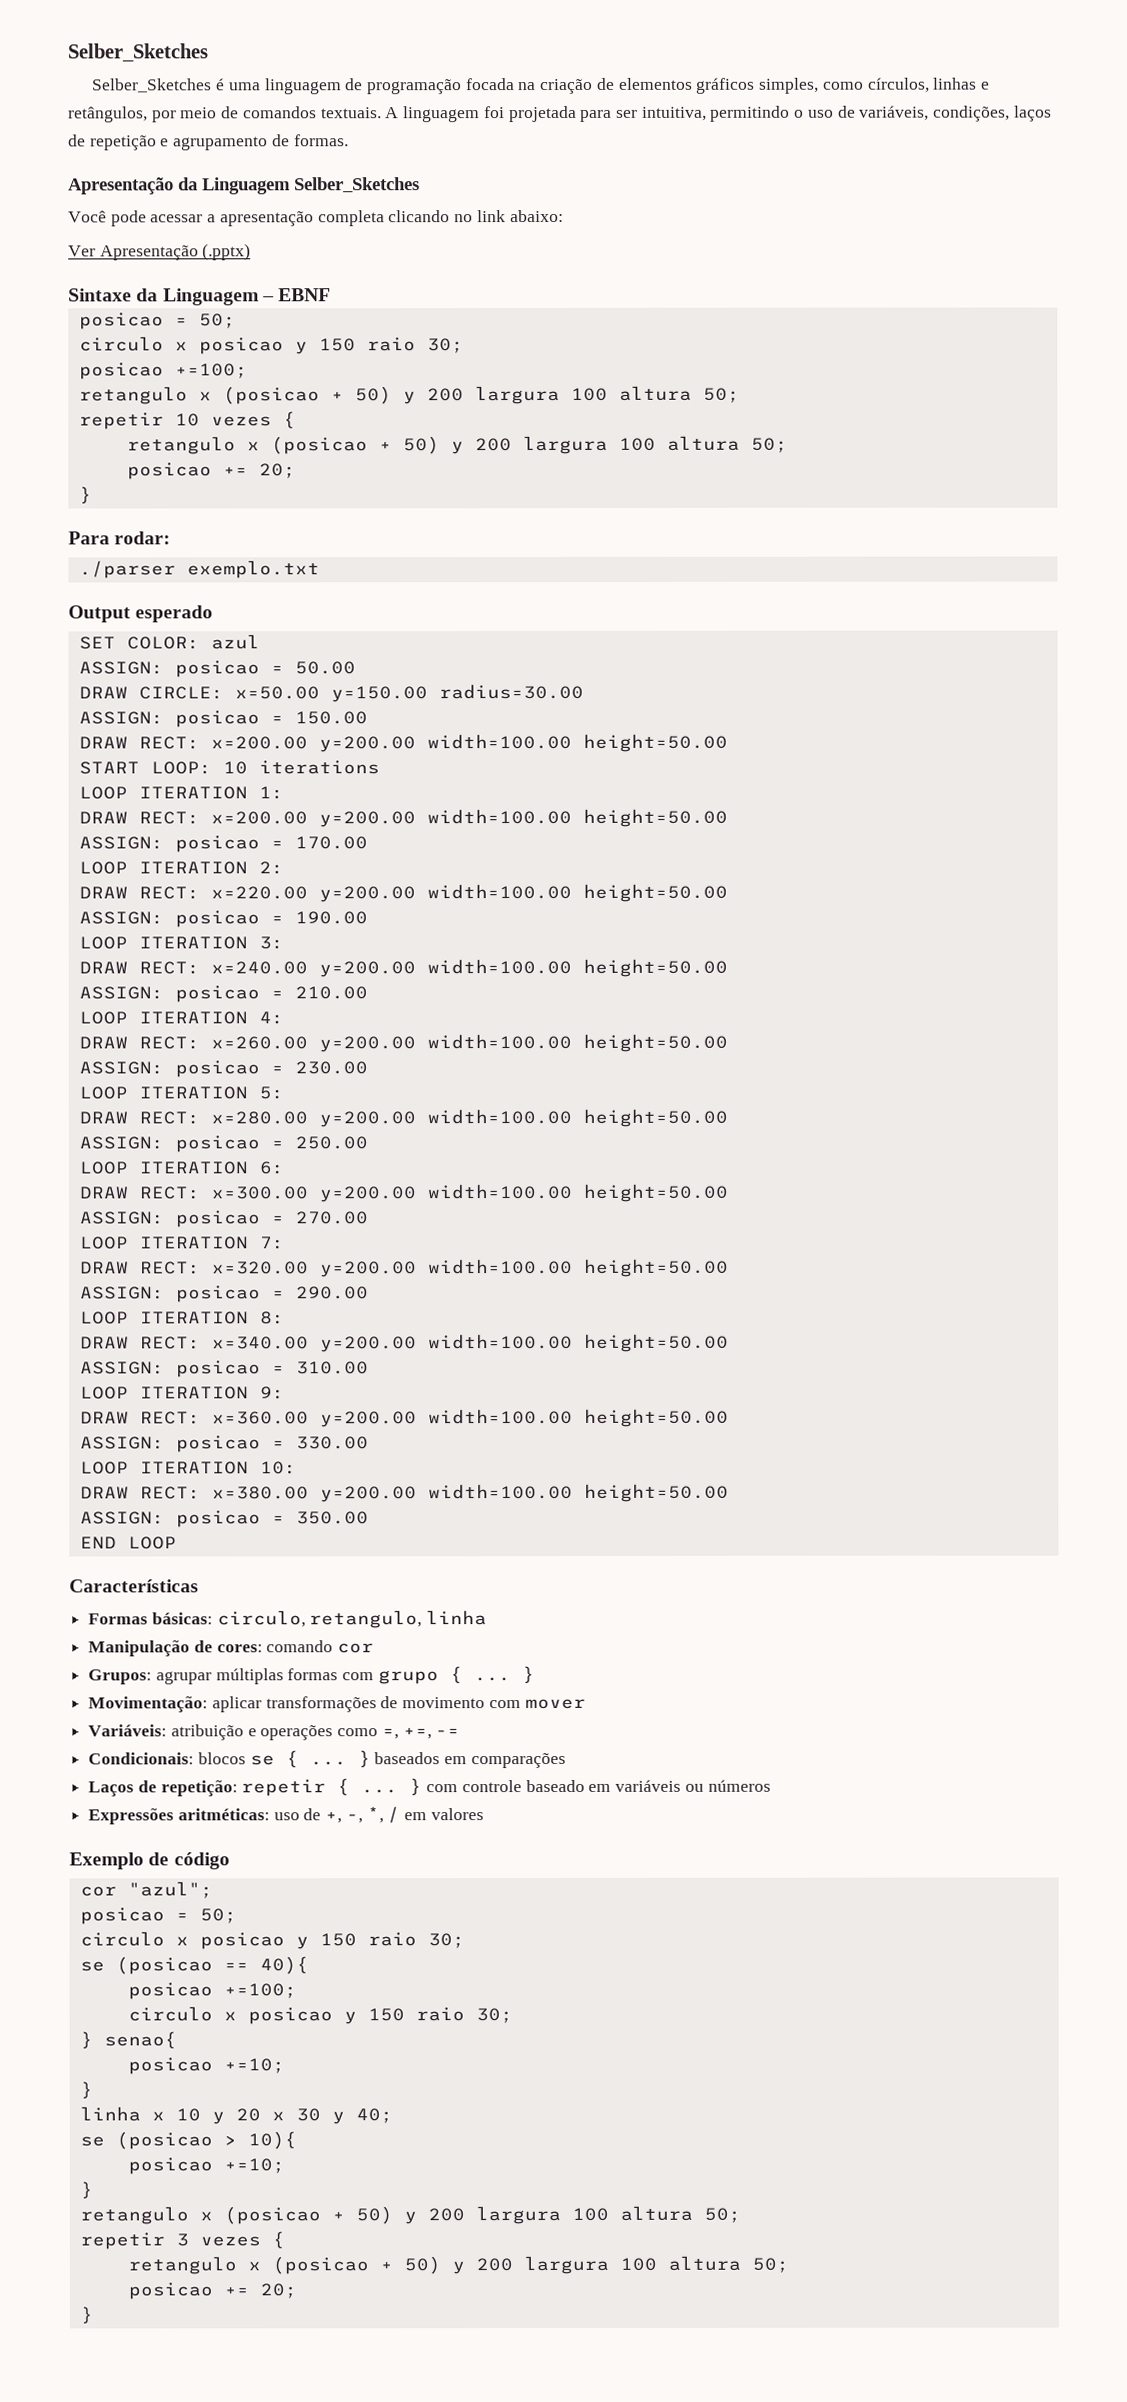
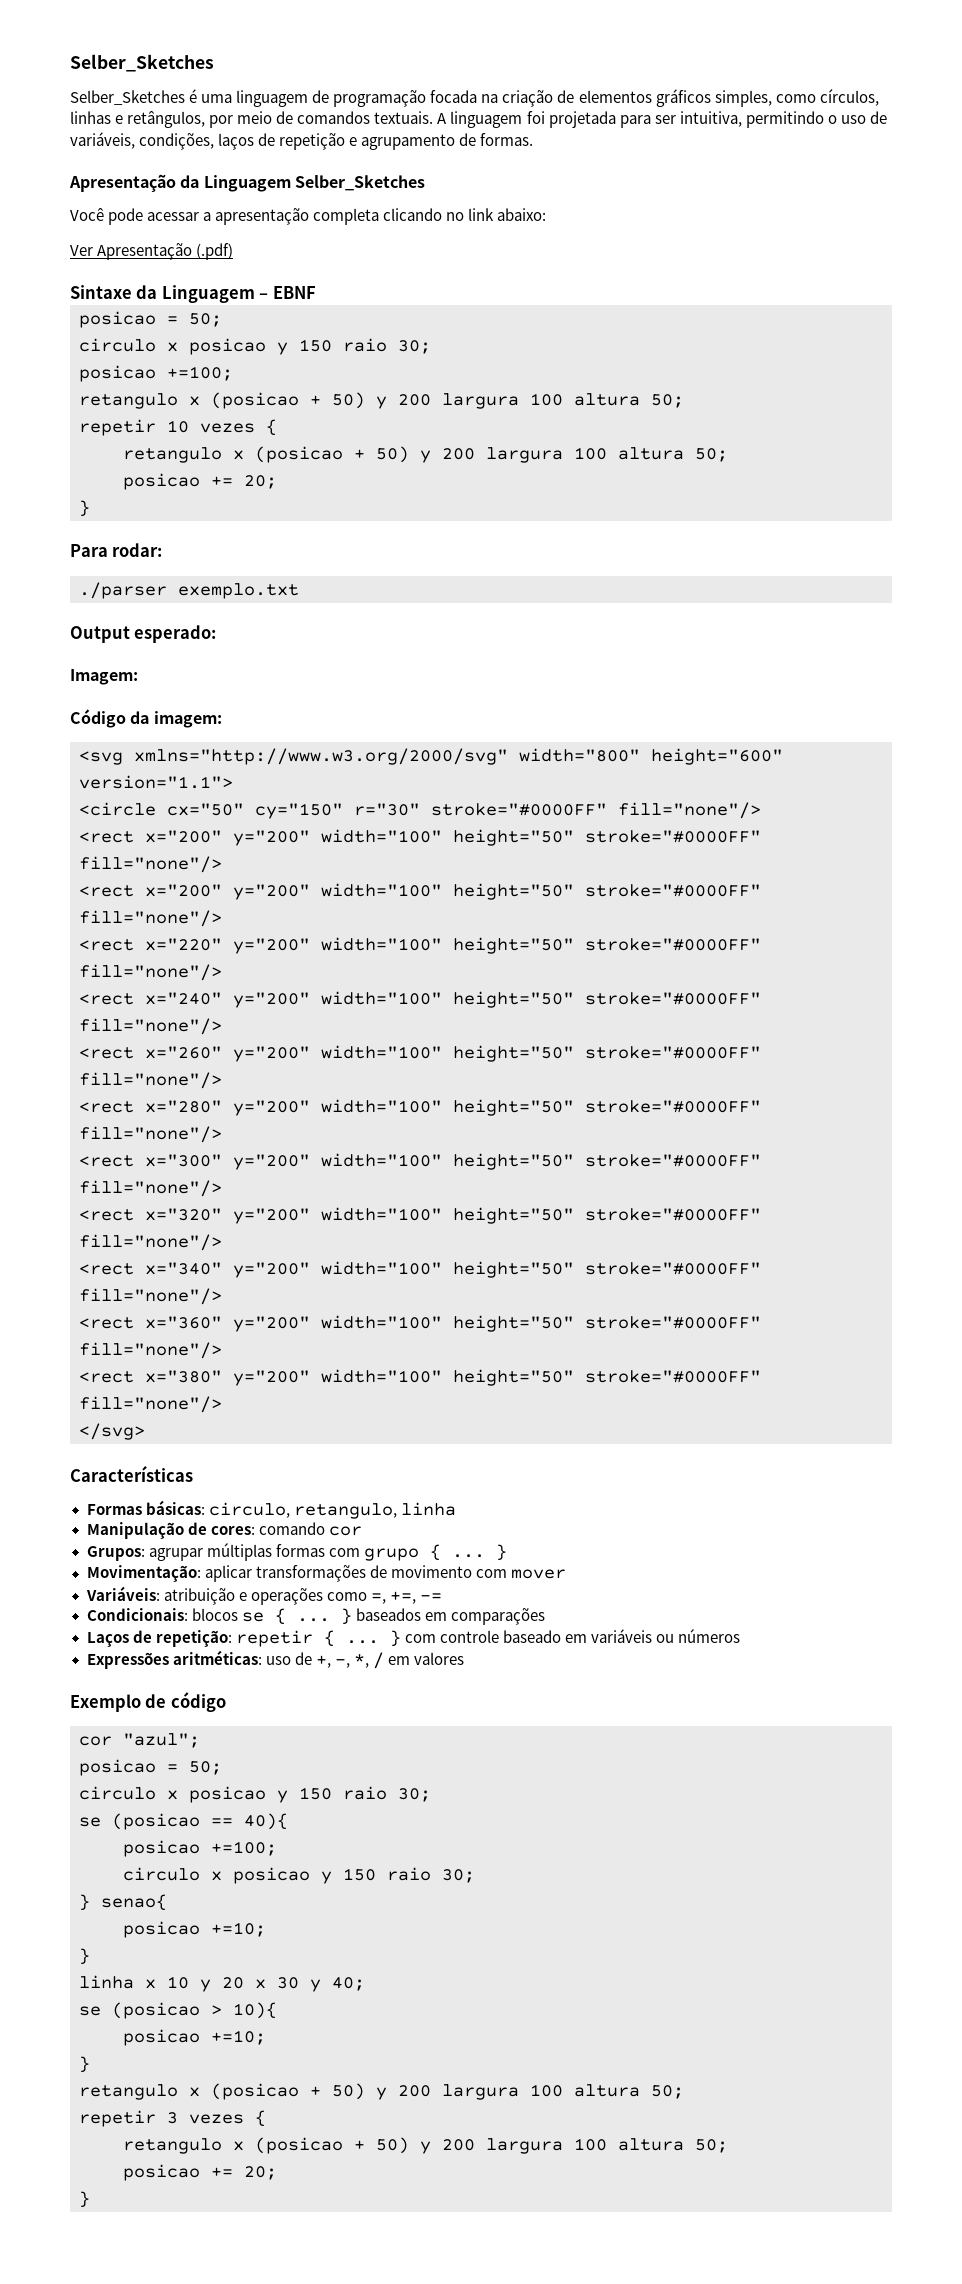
[202,243,252,261] (.pptx) -> [196,243,234,260] (.pdf)
[135,605,214,623] [78,634,260,650] [78,660,356,678] [78,683,584,703] [78,710,368,728] [78,733,728,753] [78,760,380,775] [78,786,284,800] [78,808,728,828] [78,835,368,853] [78,861,284,875] [78,883,728,903] [78,910,368,928] [78,936,284,950] [78,958,728,978] [78,985,368,1003] [78,1011,284,1025] [78,1033,728,1053] [78,1060,368,1078] [78,1086,284,1100] [78,1108,728,1128] [78,1135,368,1153] [78,1161,284,1175] [78,1183,729,1203] [79,1210,369,1228] [79,1236,285,1250] [79,1258,729,1278] [79,1285,369,1303] [79,1311,285,1325] [79,1333,729,1353] [79,1360,369,1378] [79,1386,285,1400] [79,1408,729,1428] [79,1435,369,1453] [79,1461,297,1475] [79,1483,729,1503] [79,1510,369,1528] [79,1536,177,1550] esperado // SET COLOR: azul // ASSIGN: posicao = 50.00 // DRAW CIRCLE: x=50.00 y=150.00 radius=30.00 // ASSIGN: posicao = 150.00 // DRAW RECT: x=200.00 y=200.00 width=100.00 height=50.00 // START LOOP: 10 iterations // LOOP ITERATION 1: // DRAW RECT: x=200.00 y=200.00 width=100.00 height=50.00 // ASSIGN: posicao = 170.00 // LOOP ITERATION 2: // DRAW RECT: x=220.00 y=200.00 width=100.00 height=50.00 // ASSIGN: posicao = 190.00 // LOOP ITERATION 3: // DRAW RECT: x=240.00 y=200.00 width=100.00 height=50.00 // ASSIGN: posicao = 210.00 // LOOP ITERATION 4: // DRAW RECT: x=260.00 y=200.00 width=100.00 height=50.00 // ASSIGN: posicao = 230.00 // LOOP ITERATION 5: // DRAW RECT: x=280.00 y=200.00 width=100.00 height=50.00 // ASSIGN: posicao = 250.00 // LOOP ITERATION 6: // DRAW RECT: x=300.00 y=200.00 width=100.00 height=50.00 // ASSIGN: posicao = 270.00 // LOOP ITERATION 7: // DRAW RECT: x=320.00 y=200.00 width=100.00 height=50.00 // ASSIGN: posicao = 290.00 // LOOP ITERATION 8: // DRAW RECT: x=340.00 y=200.00 width=100.00 height=50.00 // ASSIGN: posicao = 310.00 // LOOP ITERATION 9: // DRAW RECT: x=360.00 y=200.00 width=100.00 height=50.00 // ASSIGN: posicao = 330.00 // LOOP ITERATION 10: // DRAW RECT: x=380.00 y=200.00 width=100.00 height=50.00 // ASSIGN: posicao = 350.00 // END LOOP -> [134,625,217,643] [70,669,138,685] [70,709,222,728] [79,748,783,765] [79,775,233,789] [79,802,761,819] [79,829,761,846] [79,856,222,873] [79,883,761,900] [79,910,222,927] [79,937,761,954] [79,964,222,981] [79,991,761,1008] [79,1018,222,1035] [79,1045,761,1062] [79,1072,222,1089] [79,1099,761,1116] [79,1126,222,1143] [79,1153,761,1170] [79,1180,222,1197] [79,1207,761,1224] [79,1234,222,1251] [79,1261,761,1278] [79,1288,222,1305] [79,1315,761,1332] [79,1342,222,1359] [79,1369,761,1386] [79,1396,222,1413] [79,1423,145,1440] esperado: // Imagem: // Código da imagem: // <svg xmlns="http://www.w3.org/2000/svg" width="800" height="600" version="1.1"> // <circle cx="50" cy="150" r="30" stroke="#0000FF" fill="none"/> // <rect x="200" y="200" width="100" height="50" stroke="#0000FF" fill="none"/> // <rect x="200" y="200" width="100" height="50" stroke="#0000FF" fill="none"/> // <rect x="220" y="200" width="100" height="50" stroke="#0000FF" fill="none"/> // <rect x="240" y="200" width="100" height="50" stroke="#0000FF" fill="none"/> // <rect x="260" y="200" width="100" height="50" stroke="#0000FF" fill="none"/> // <rect x="280" y="200" width="100" height="50" stroke="#0000FF" fill="none"/> // <rect x="300" y="200" width="100" height="50" stroke="#0000FF" fill="none"/> // <rect x="320" y="200" width="100" height="50" stroke="#0000FF" fill="none"/> // <rect x="340" y="200" width="100" height="50" stroke="#0000FF" fill="none"/> // <rect x="360" y="200" width="100" height="50" stroke="#0000FF" fill="none"/> // <rect x="380" y="200" width="100" height="50" stroke="#0000FF" fill="none"/> // </svg>

